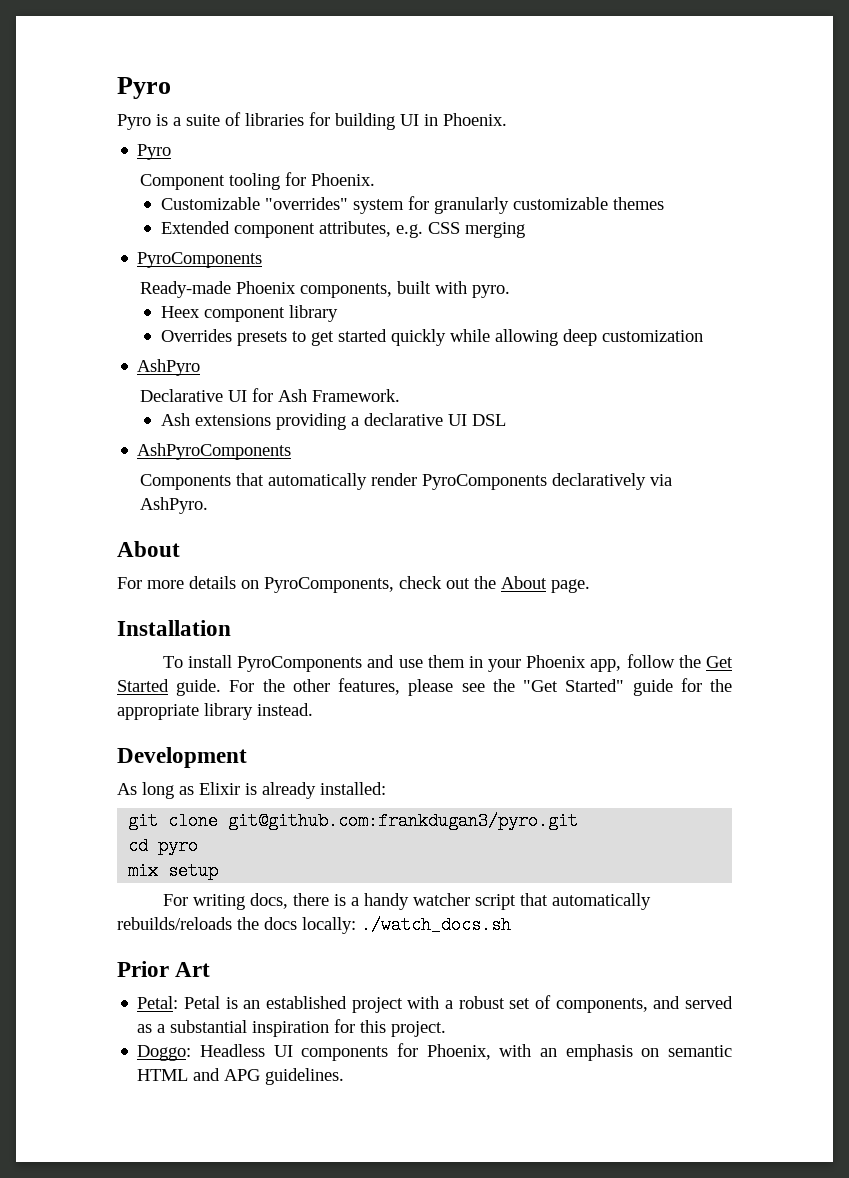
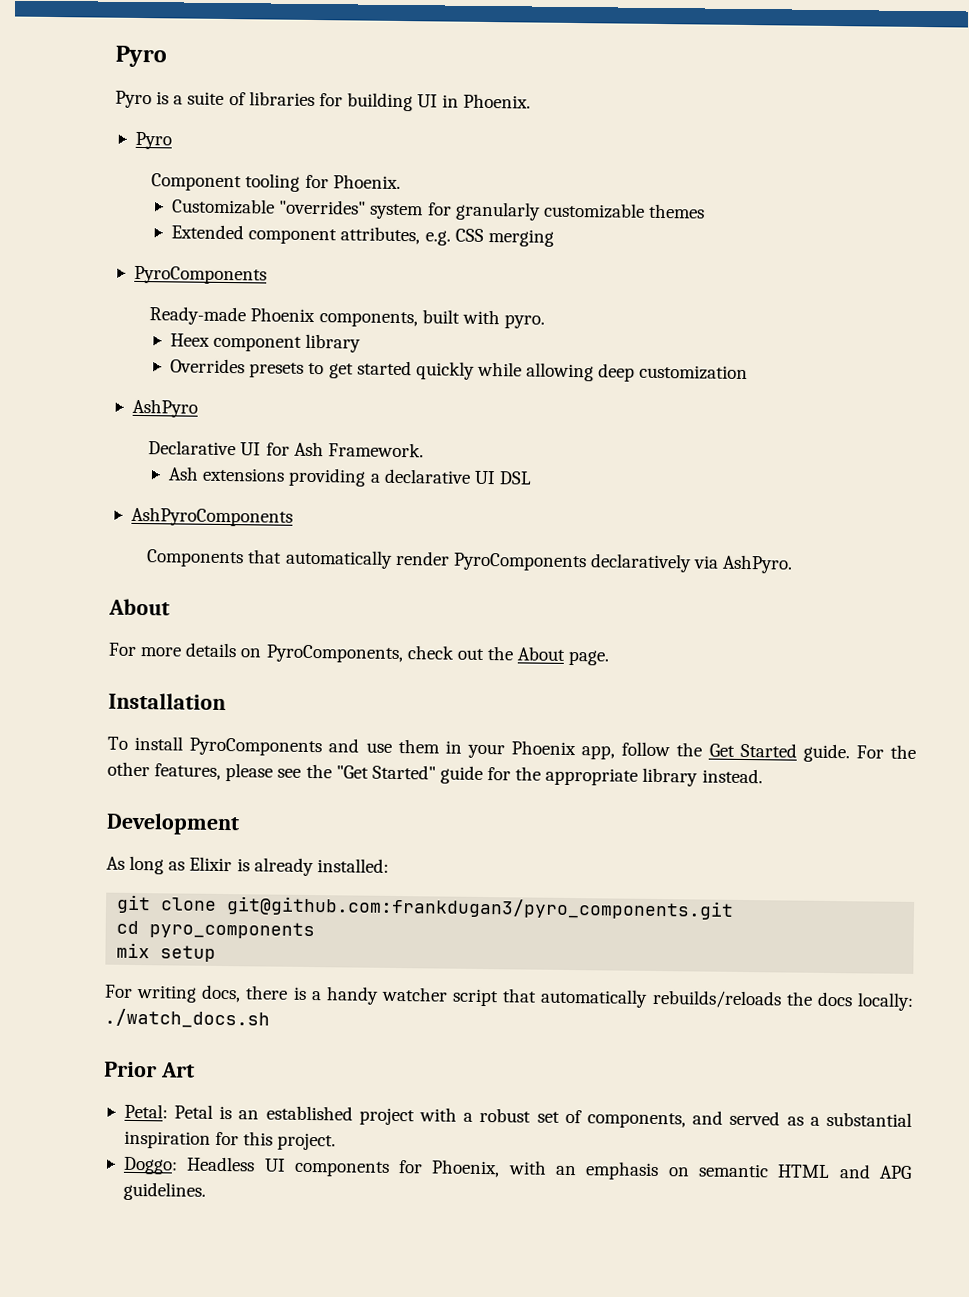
[228,812,579,830] git@github.com:frankdugan3/pyro.git -> [226,896,735,920] git@github.com:frankdugan3/pyro_components.git
[158,837,199,855] pyro -> [149,921,316,940] pyro_components

